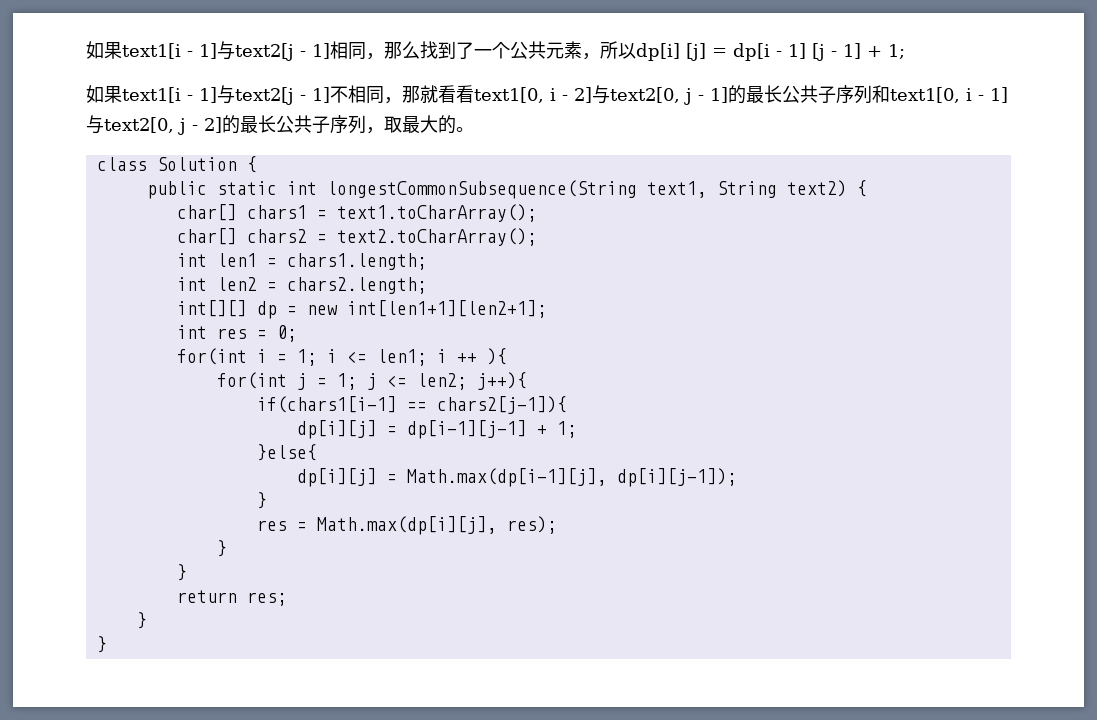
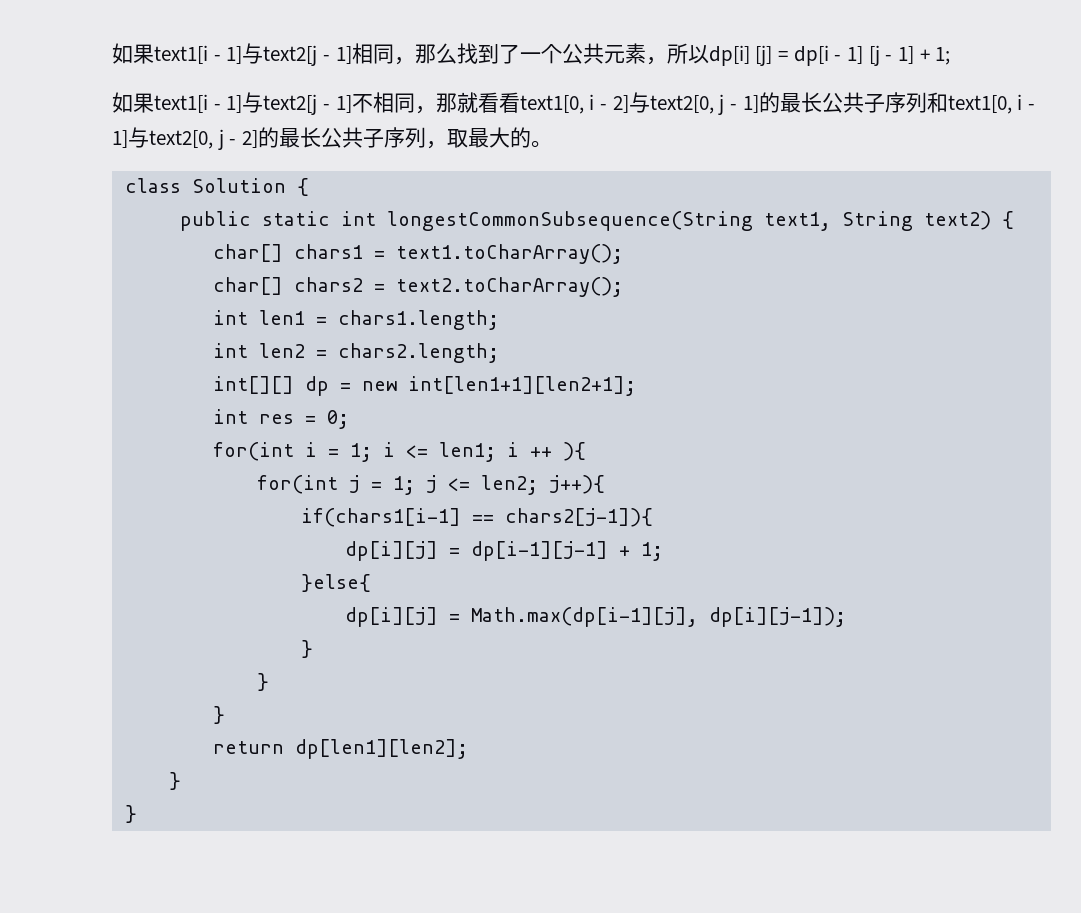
[256,516,557,535] // res = Math.max(dp[i][j], res); -> (313, 649) none
[246,592,287,606] res; -> [294,739,468,759] dp[len1][len2];

